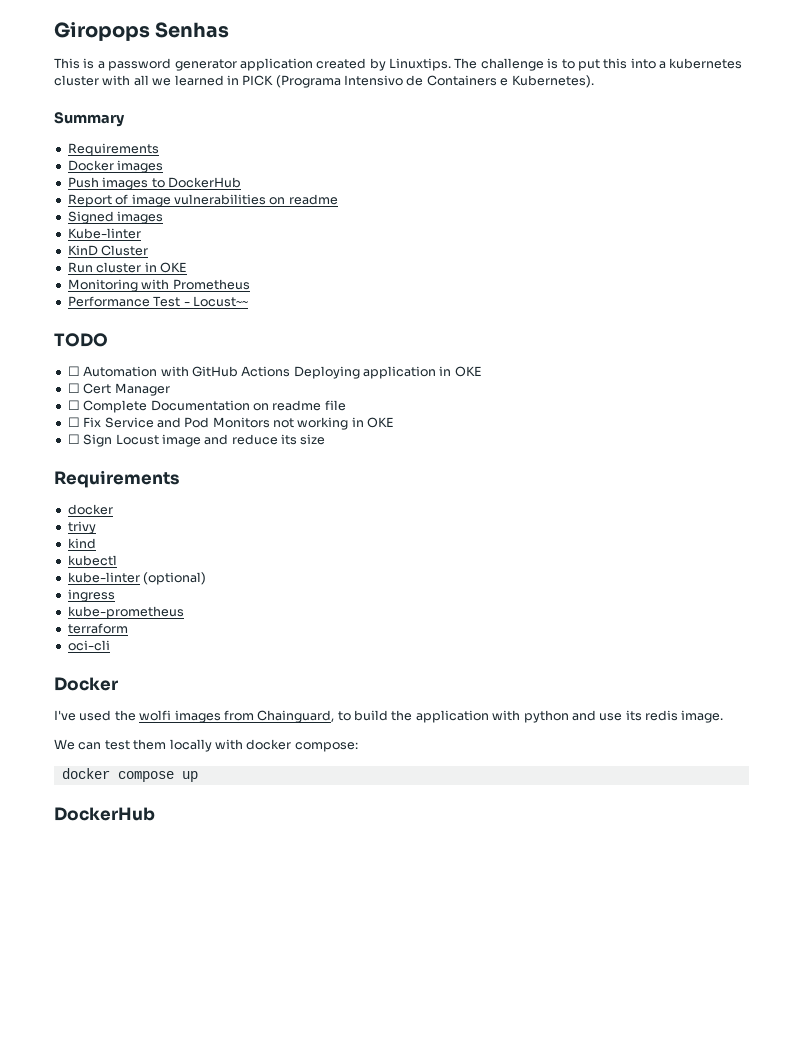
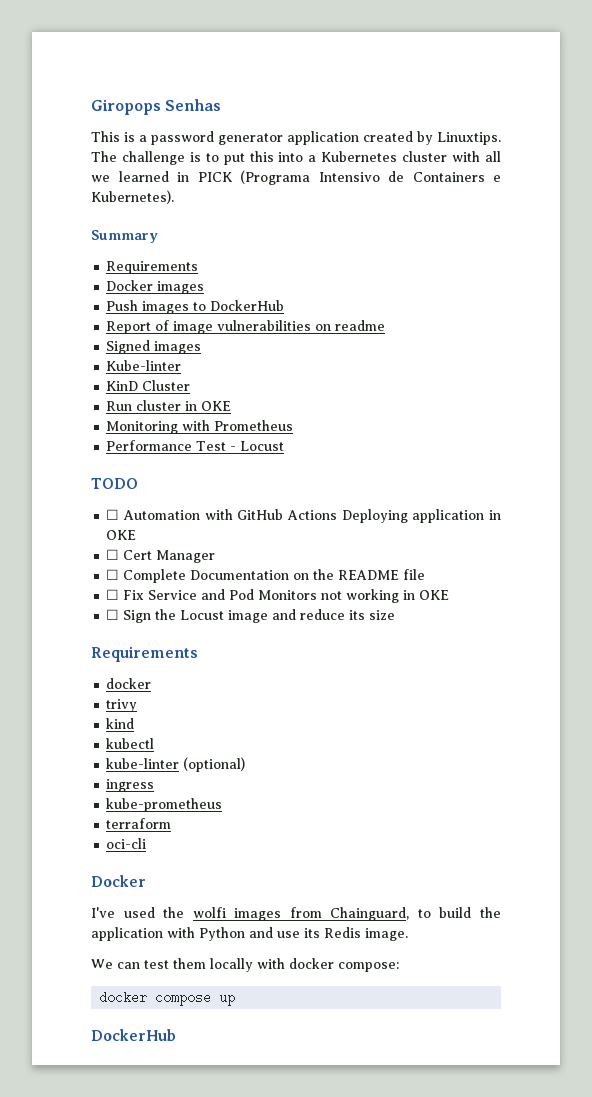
[669,58,743,69] kubernetes -> [321,151,398,162] Kubernetes
[192,296,248,307] Locust~~ -> [240,441,285,451] Locust
[272,400,322,411] readme -> [313,569,400,580] the README
(113, 440) none -> [155,609,177,620] the
[523,710,569,723] python -> [199,927,245,941] Python
[645,710,678,721] redis -> [324,927,361,938] Redis

